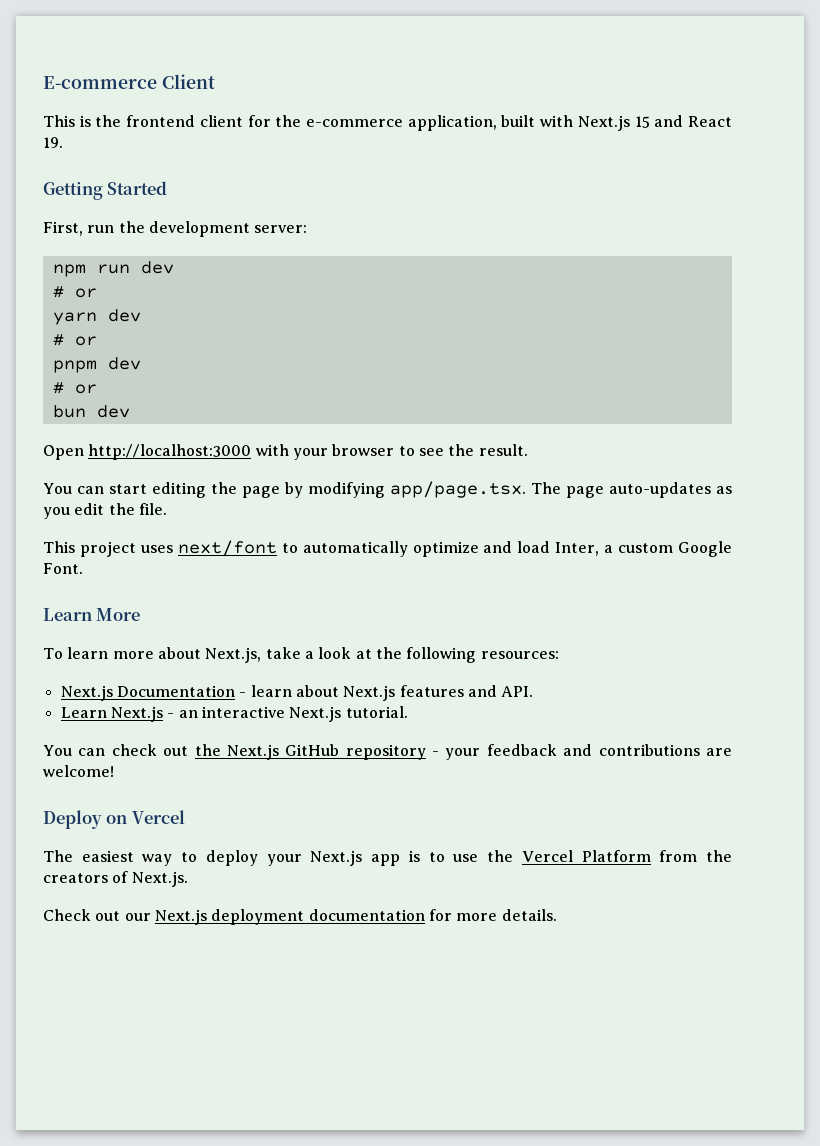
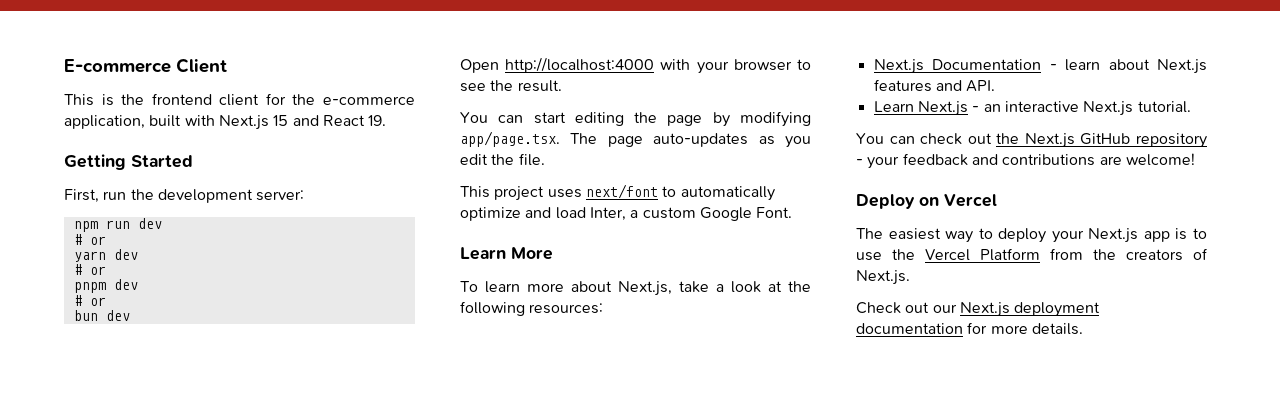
[88,444,252,460] http://localhost:3000 -> [505,57,655,73] http://localhost:4000

